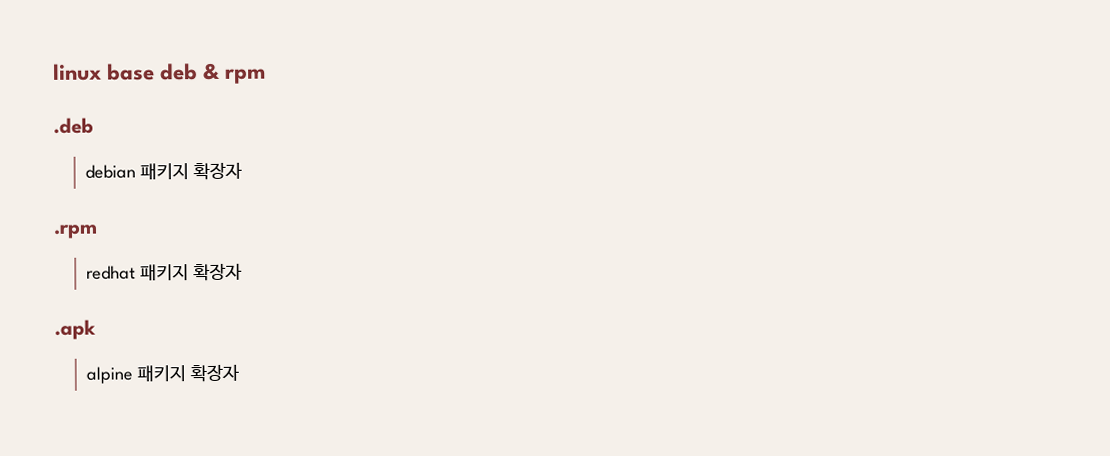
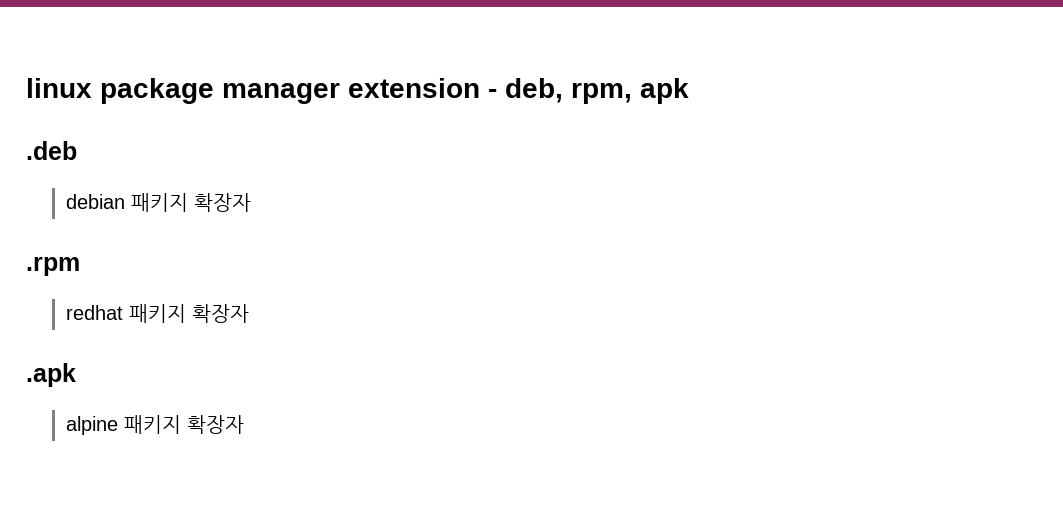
[107,62,267,84] base deb & rpm -> [100,78,689,104] package manager extension - deb, rpm, apk

